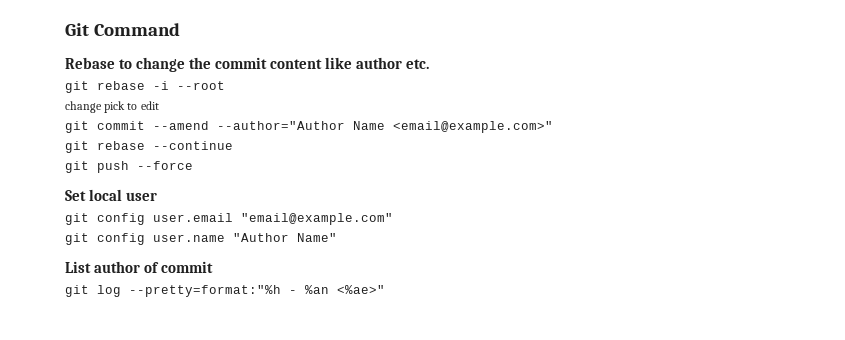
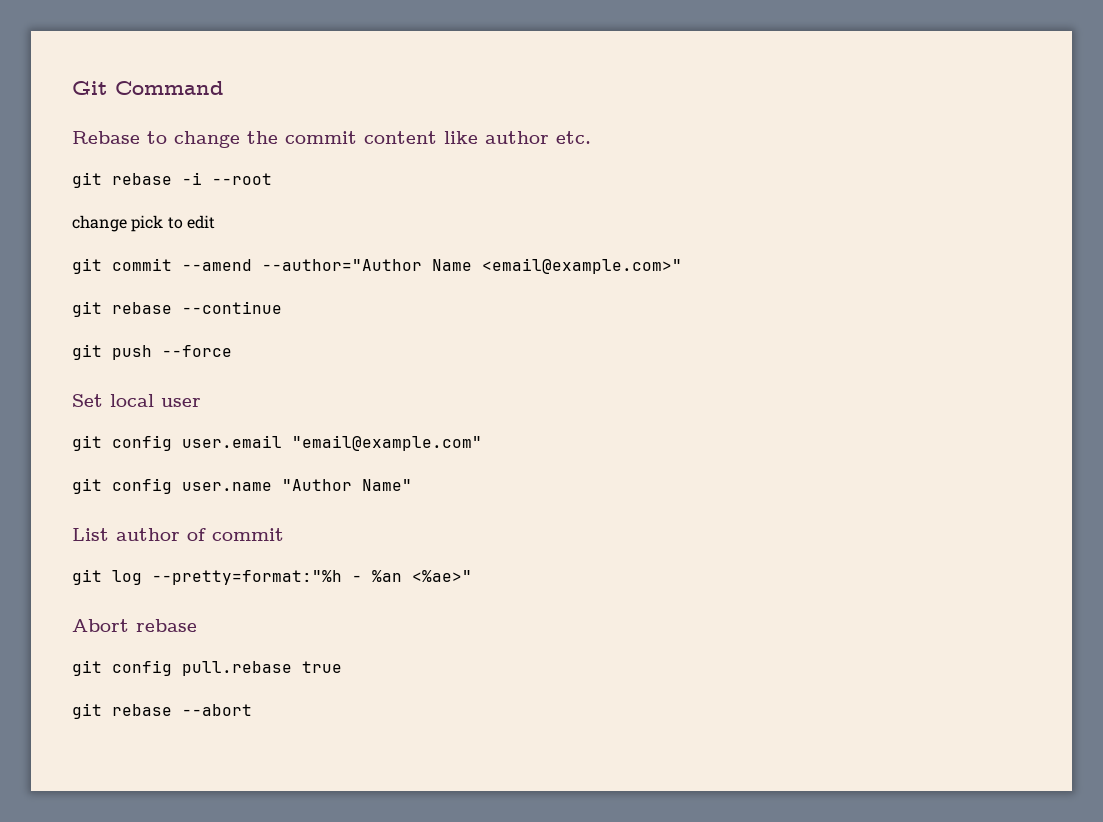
(385, 289) none -> [72,619,197,632] [72,660,342,676] [72,703,252,719] // Abort rebase // git config pull.rebase true // git rebase --abort

